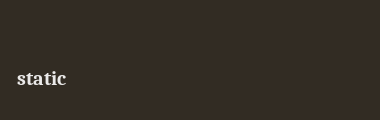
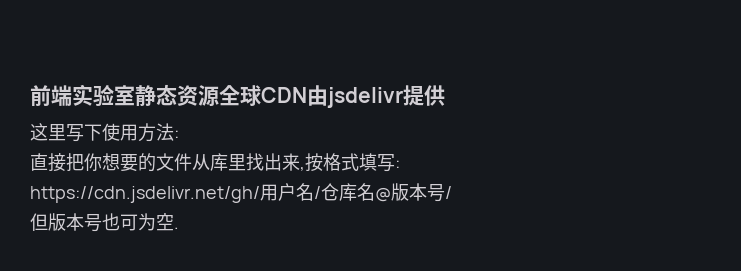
[17,71,66,85] static -> [30,84,445,108] [30,123,179,142] [30,153,400,172] [30,183,452,203] [30,213,179,232] 前端实验室静态资源全球CDN由jsdelivr提供 // 这里写下使用方法: // 直接把你想要的文件从库里找出来,按格式填写: // https://cdn.jsdelivr.net/gh/用户名/仓库名@版本号/ // 但版本号也可为空.

